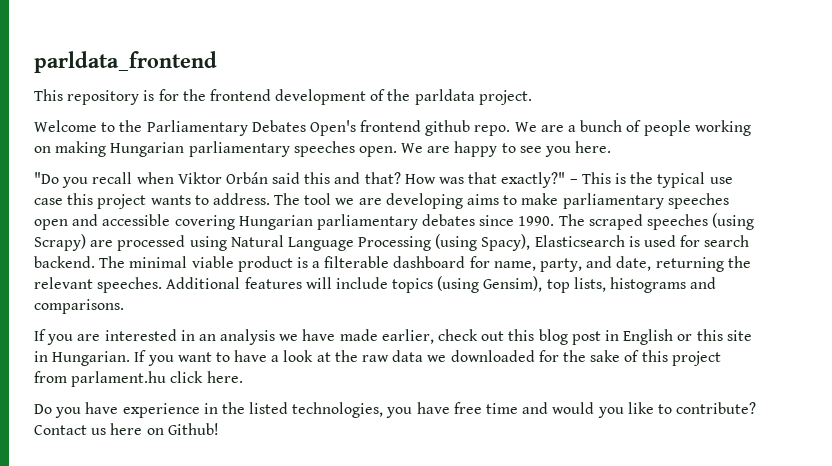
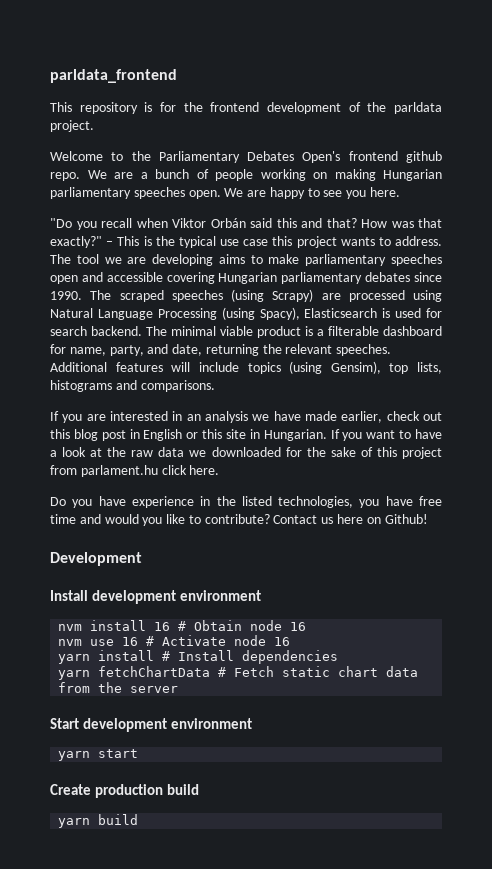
(219, 429) none -> [50,552,142,566] [50,590,261,604] [58,620,307,631] [58,635,291,646] [58,650,339,664] [58,666,419,680] [58,682,179,693] [50,718,252,732] [58,749,139,761] [50,784,199,798] [58,814,139,828] // Development // Install development environment // nvm install 16 # Obtain node 16 // nvm use 16 # Activate node 16 // yarn install # Install dependencies // yarn fetchChartData # Fetch static chart data from the server // Start development environment // yarn start // Create production build // yarn build

